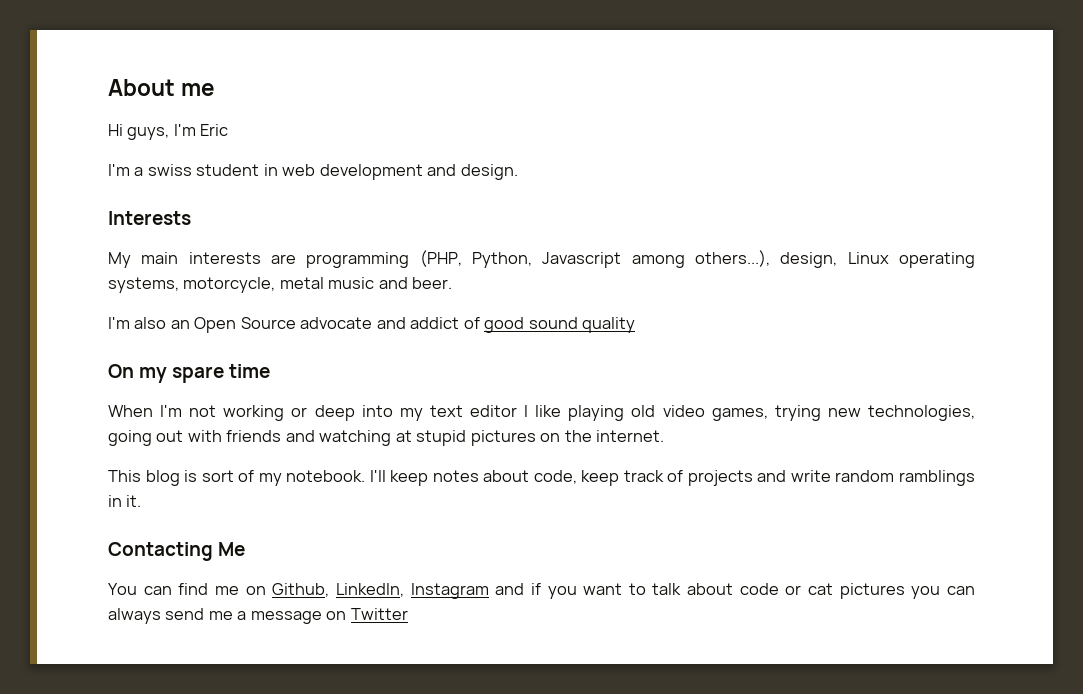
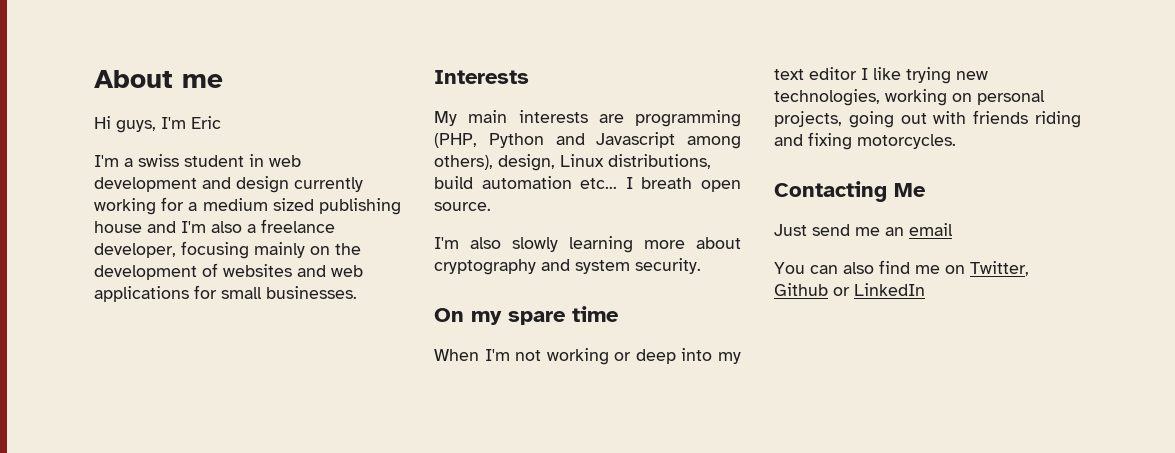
[460,164,518,180] design. -> [236,176,363,193] [94,197,401,215] [94,219,335,233] [94,241,361,259] [94,263,363,280] [94,285,357,302] design currently working for a medium sized publishing house and I'm also a freelance developer, focusing mainly on the development of websites and web applications for small businesses.
[472,252,532,268] Python, -> [488,133,585,148] Python and
[695,250,770,267] others...), -> [434,155,493,170] others),
[899,252,976,268] [108,277,453,293] [108,317,636,333] operating systems, motorcycle, metal music and beer. // I'm also an Open Source advocate and addict of good sound quality -> [608,154,711,169] [434,176,741,192] [434,202,491,211] [434,236,741,253] [434,258,701,275] distributions, build automation etc... I breath open source. // I'm also slowly learning more about cryptography and system security.
[568,405,975,421] [108,430,665,446] [108,470,975,486] [108,495,142,507] [108,542,246,561] playing old video games, trying new technologies, going out with friends and watching at stupid pictures on the internet. // This blog is sort of my notebook. I'll keep notes about code, keep track of projects and write random ramblings in it. // Contacting Me -> [906,67,988,84] [774,89,1045,106] [774,110,1081,128] [774,132,956,150] [774,181,926,202] [774,223,953,236] trying new technologies, working on personal projects, going out with friends riding and fixing motorcycles. // Contacting Me // Just send me an email
(172, 590) none -> [843,262,874,274] also
[272,583,975,599] [108,608,408,624] Github, LinkedIn, Instagram and if you want to talk about code or cat pictures you can always send me a message on Twitter -> [970,261,1029,276] [774,283,925,296] Twitter, Github or LinkedIn

